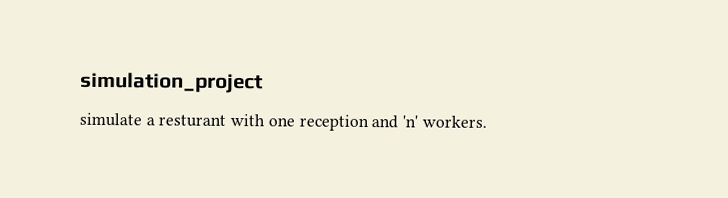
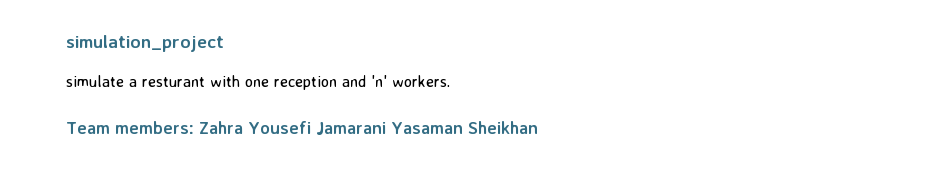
(487, 121) none -> [66,121,538,135] // Team members: Zahra Yousefi Jamarani Yasaman Sheikhan

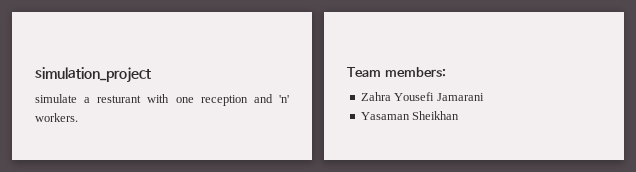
(194, 127) none -> (446, 72) //
(386, 128) none -> (484, 97) //

